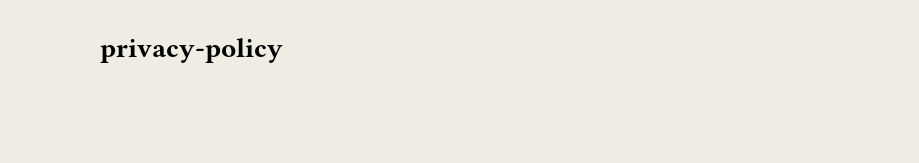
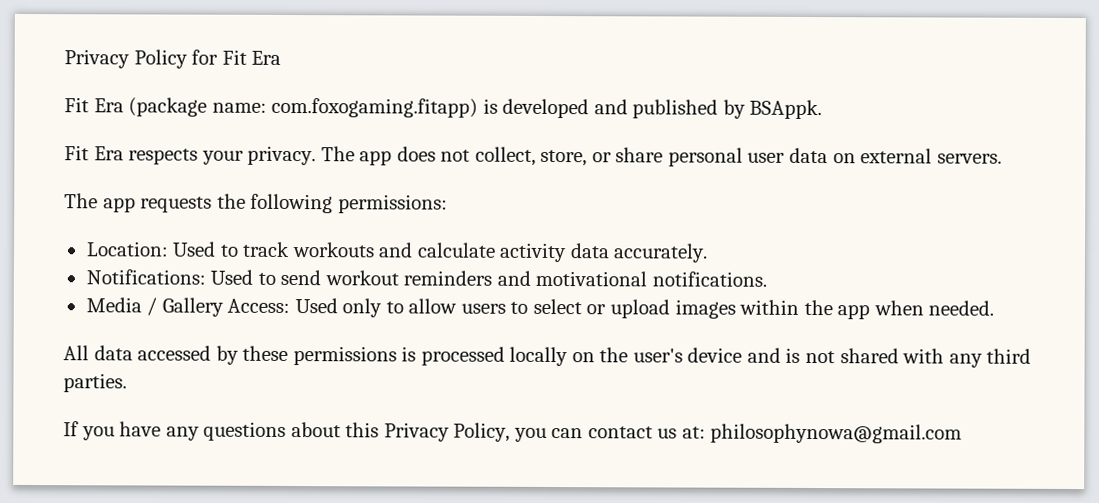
[100,38,283,63] privacy-policy -> [64,49,282,69] [64,97,823,120] [64,145,1002,167] [64,193,448,214] [85,241,709,263] [85,269,767,287] [85,297,995,320] [63,345,1032,368] [63,373,127,393] [63,421,963,444] Privacy Policy for Fit Era // Fit Era (package name: com.foxogaming.fitapp) is developed and published by BSAppk. // Fit Era respects your privacy. The app does not collect, store, or share personal user data on external servers. // The app requests the following permissions: // Location: Used to track workouts and calculate activity data accurately. // Notifications: Used to send workout reminders and motivational notifications. // Media / Gallery Access: Used only to allow users to select or upload images within the app when needed. // All data accessed by these permissions is processed locally on the user's device and is not shared with any third parties. // If you have any questions about this Privacy Policy, you can contact us at: philosophynowa@gmail.com

